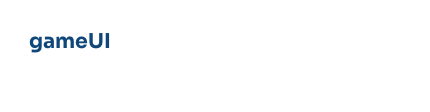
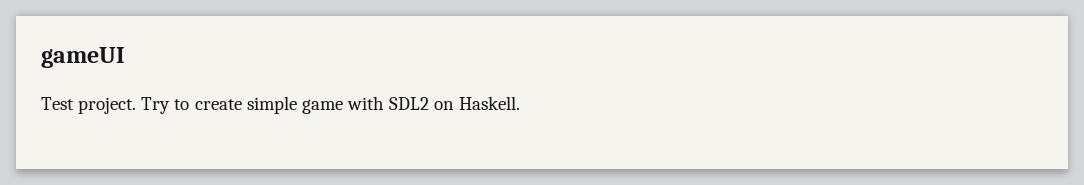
(111, 43) none -> [41,96,521,114] // Test project. Try to create simple game with SDL2 on Haskell.

